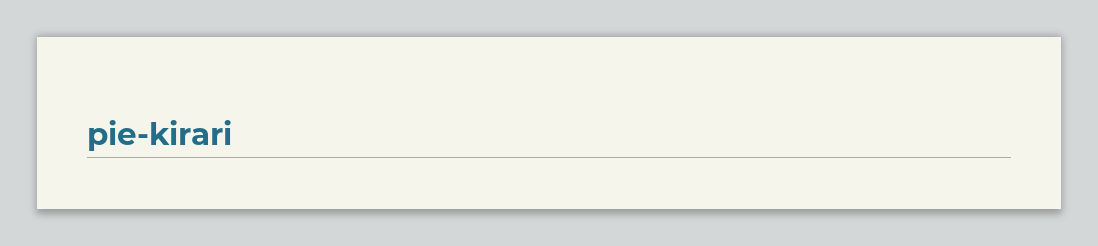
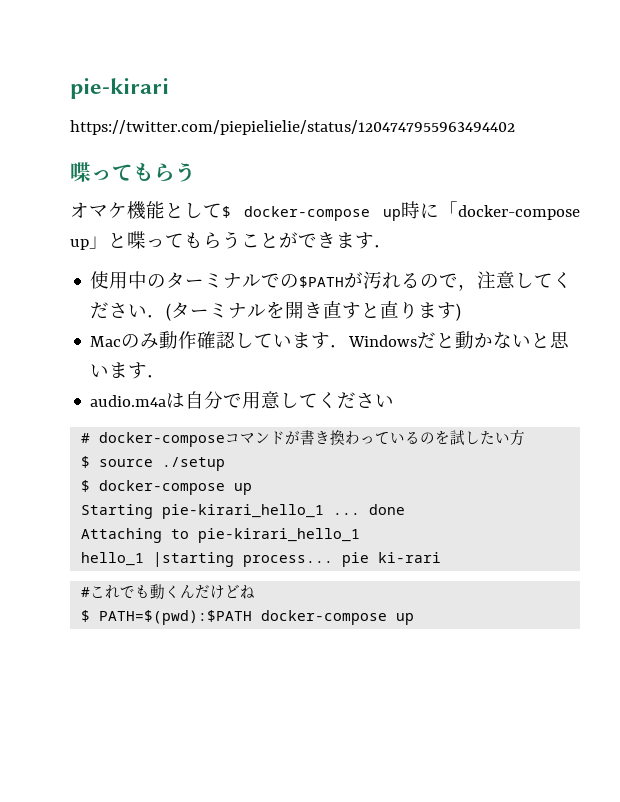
(232, 135) none -> [70,120,515,135] [70,162,196,182] [70,201,580,221] [70,231,393,250] [90,271,573,291] [90,301,462,321] [90,331,570,349] [90,362,167,379] [90,391,395,409] [81,429,526,447] [81,456,226,471] [81,480,253,495] [81,504,406,519] [81,528,361,543] [81,552,442,567] [81,584,256,599] [81,610,415,625] // https://twitter.com/piepielielie/status/1204747955963494402 // 喋ってもらう // オマケ機能として$ docker-compose up時に「docker-compose up」と喋ってもらうことができます． // 使用中のターミナルでの$PATHが汚れるので，注意してください．(ターミナルを開き直すと直ります) // Macのみ動作確認しています．Windowsだと動かないと思います． // audio.m4aは自分で用意してください // # docker-composeコマンドが書き換わっているのを試したい方 // $ source ./setup // $ docker-compose up // Starting pie-kirari_hello_1 ... done // Attaching to pie-kirari_hello_1 // hello_1 |starting process... pie ki-rari // #これでも動くんだけどね // $ PATH=$(pwd):$PATH docker-compose up

